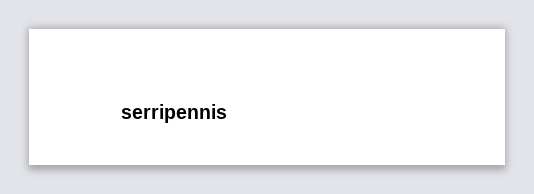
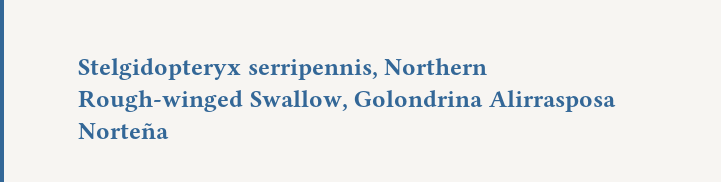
[121,104,227,123] serripennis -> [78,58,488,80] [78,90,616,112] [78,123,169,139] Stelgidopteryx serripennis, Northern Rough-winged Swallow, Golondrina Alirrasposa Norteña

